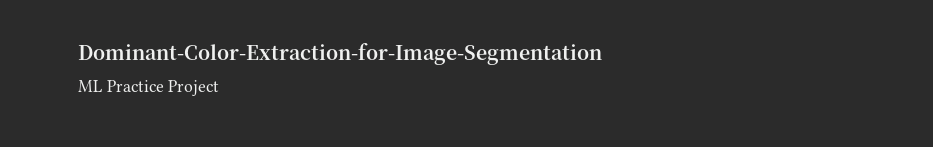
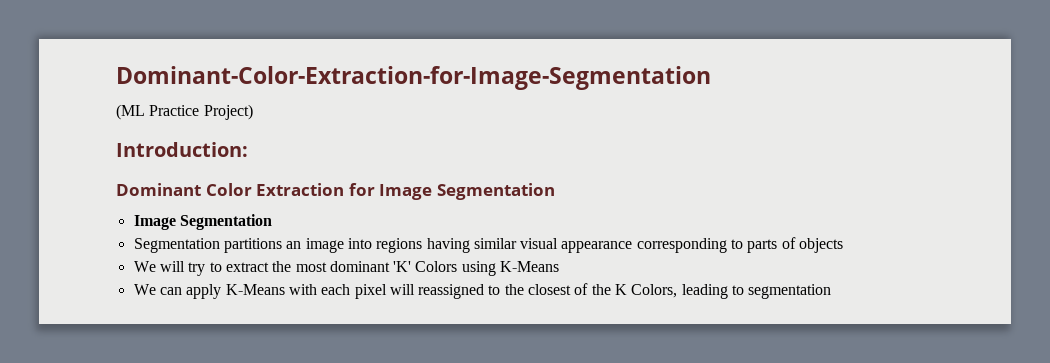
[78,80,220,96] ML Practice Project -> [116,104,253,120] [116,142,248,157] [116,183,555,200] [133,214,272,230] [133,237,844,253] [133,261,560,276] [133,283,832,299] (ML Practice Project) // Introduction: // Dominant Color Extraction for Image Segmentation // Image Segmentation // Segmentation partitions an image into regions having similar visual appearance corresponding to parts of objects // We will try to extract the most dominant 'K' Colors using K-Means // We can apply K-Means with each pixel will reassigned to the closest of the K Colors, leading to segmentation

